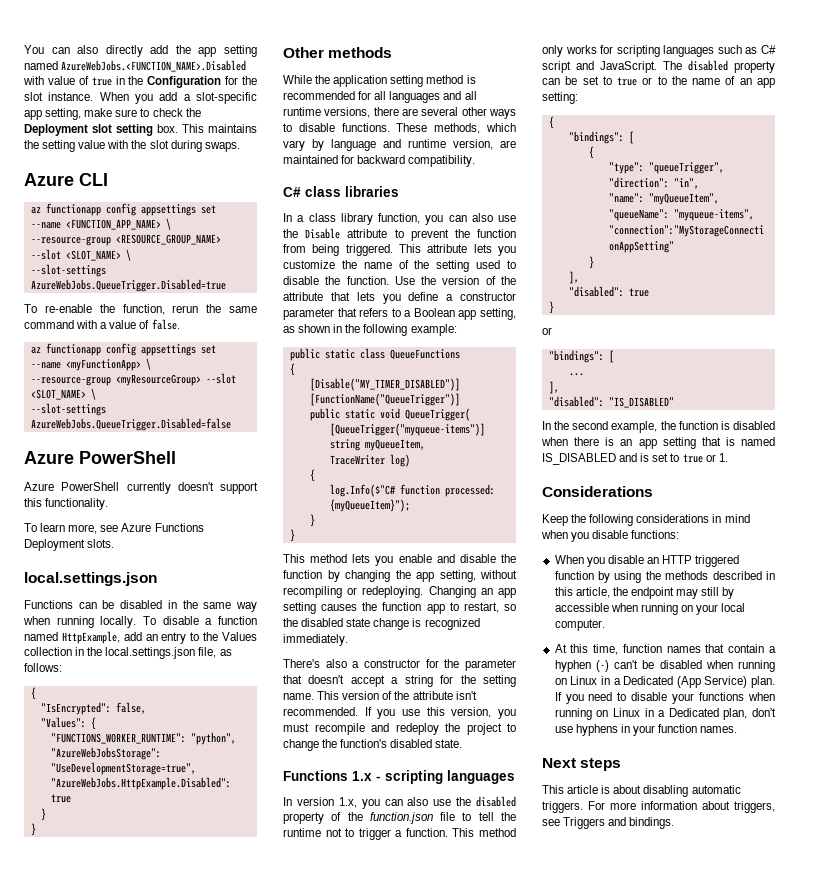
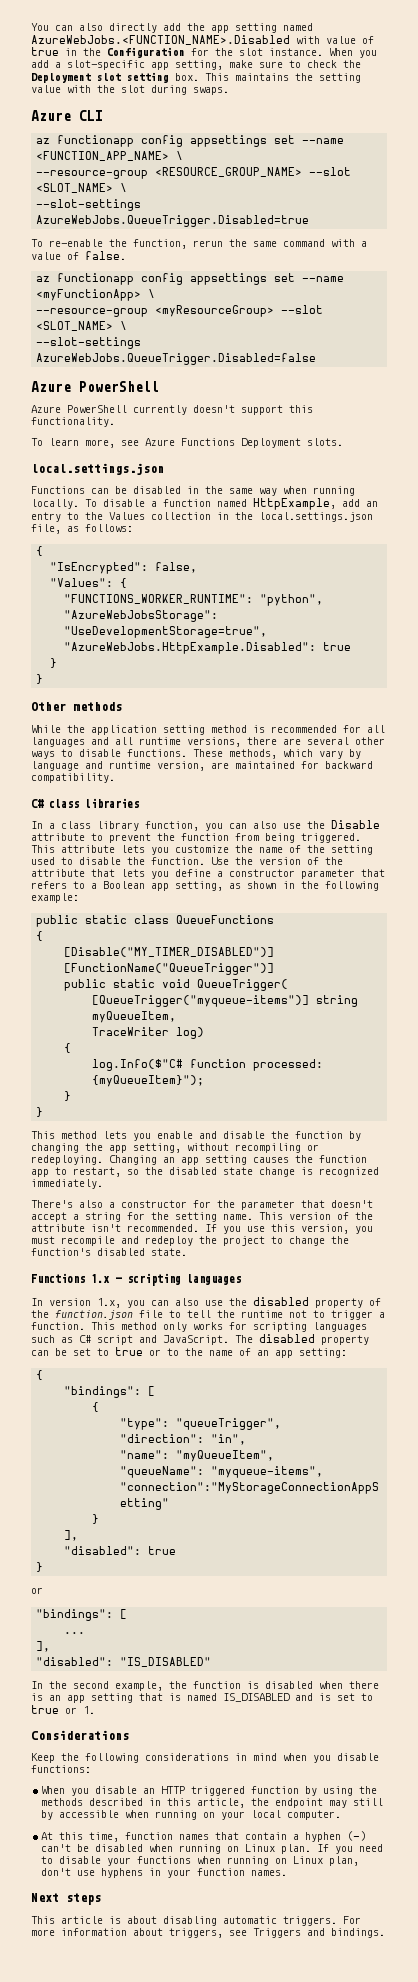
[600,676,748,688] in a Dedicated (App Service) -> (275, 1848) none
[644,708,719,717] in a Dedicated -> (323, 1860) none

